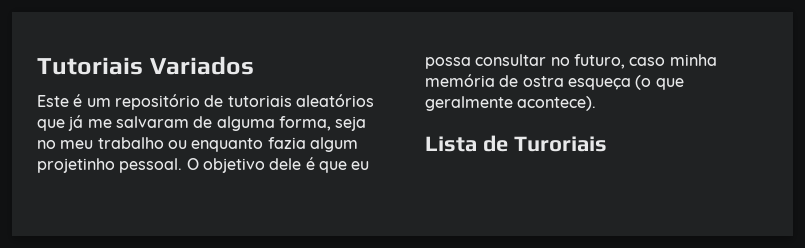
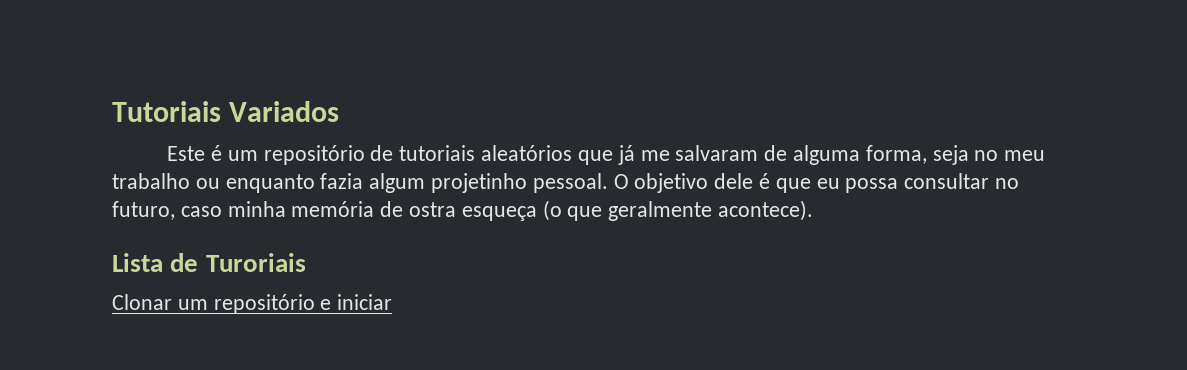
(607, 144) none -> [112,294,393,314] // Clonar um repositório e iniciar

